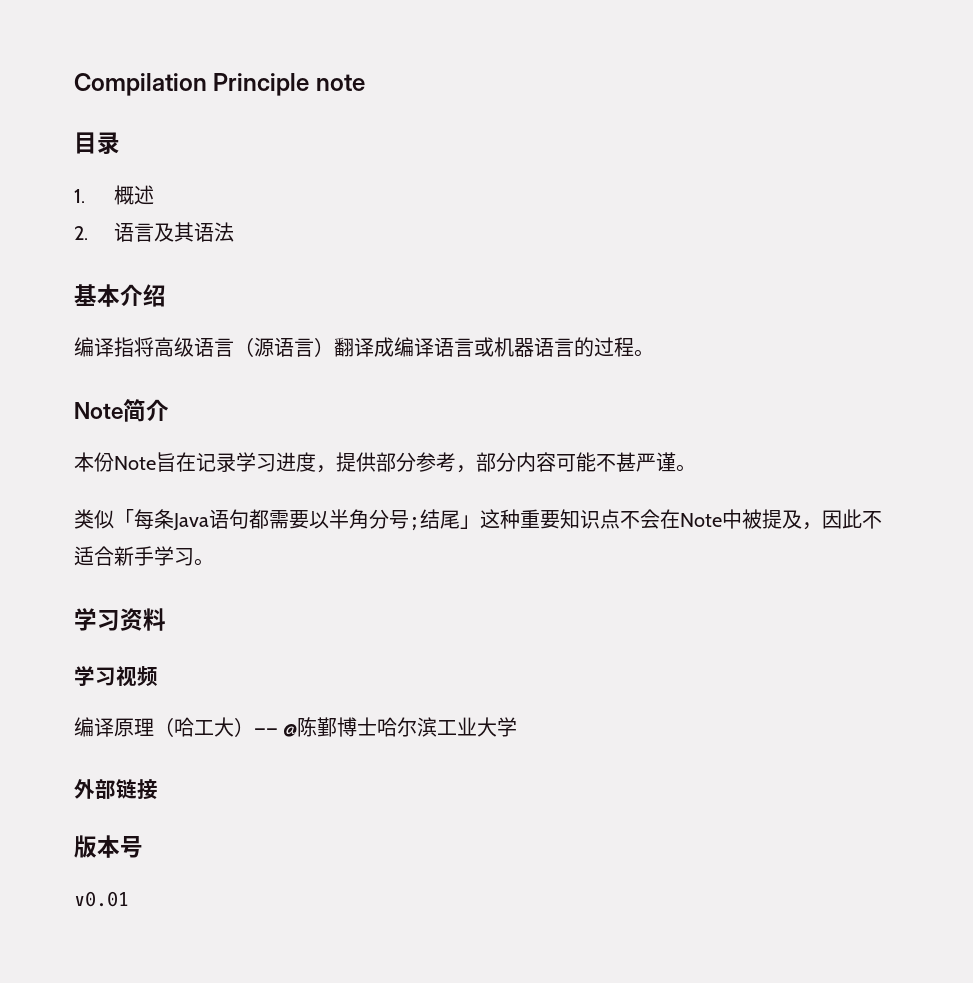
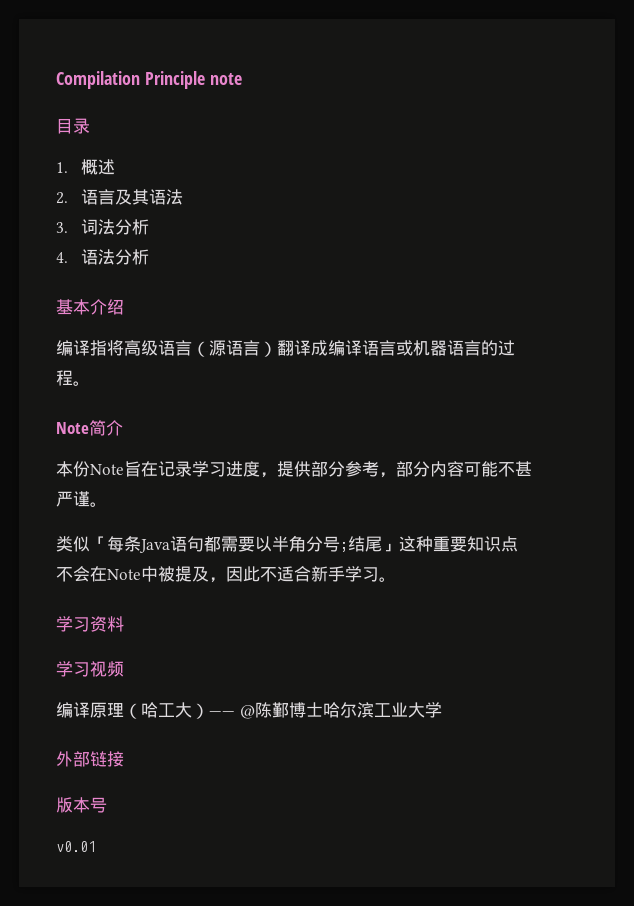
(234, 232) none -> [56,219,150,235] [56,249,150,265] // 3.词法分析 // 4.语法分析

